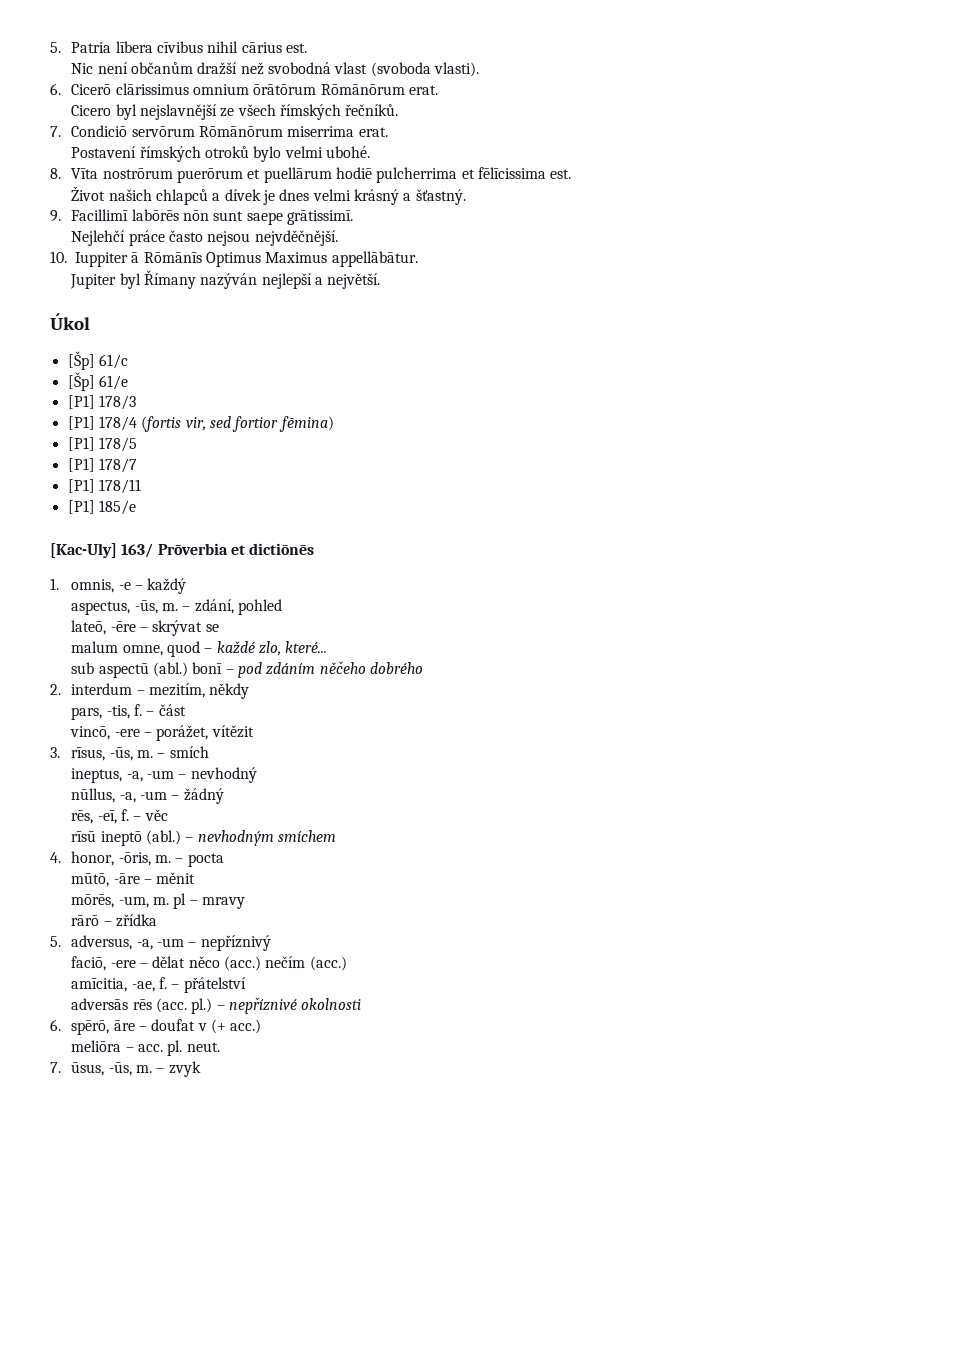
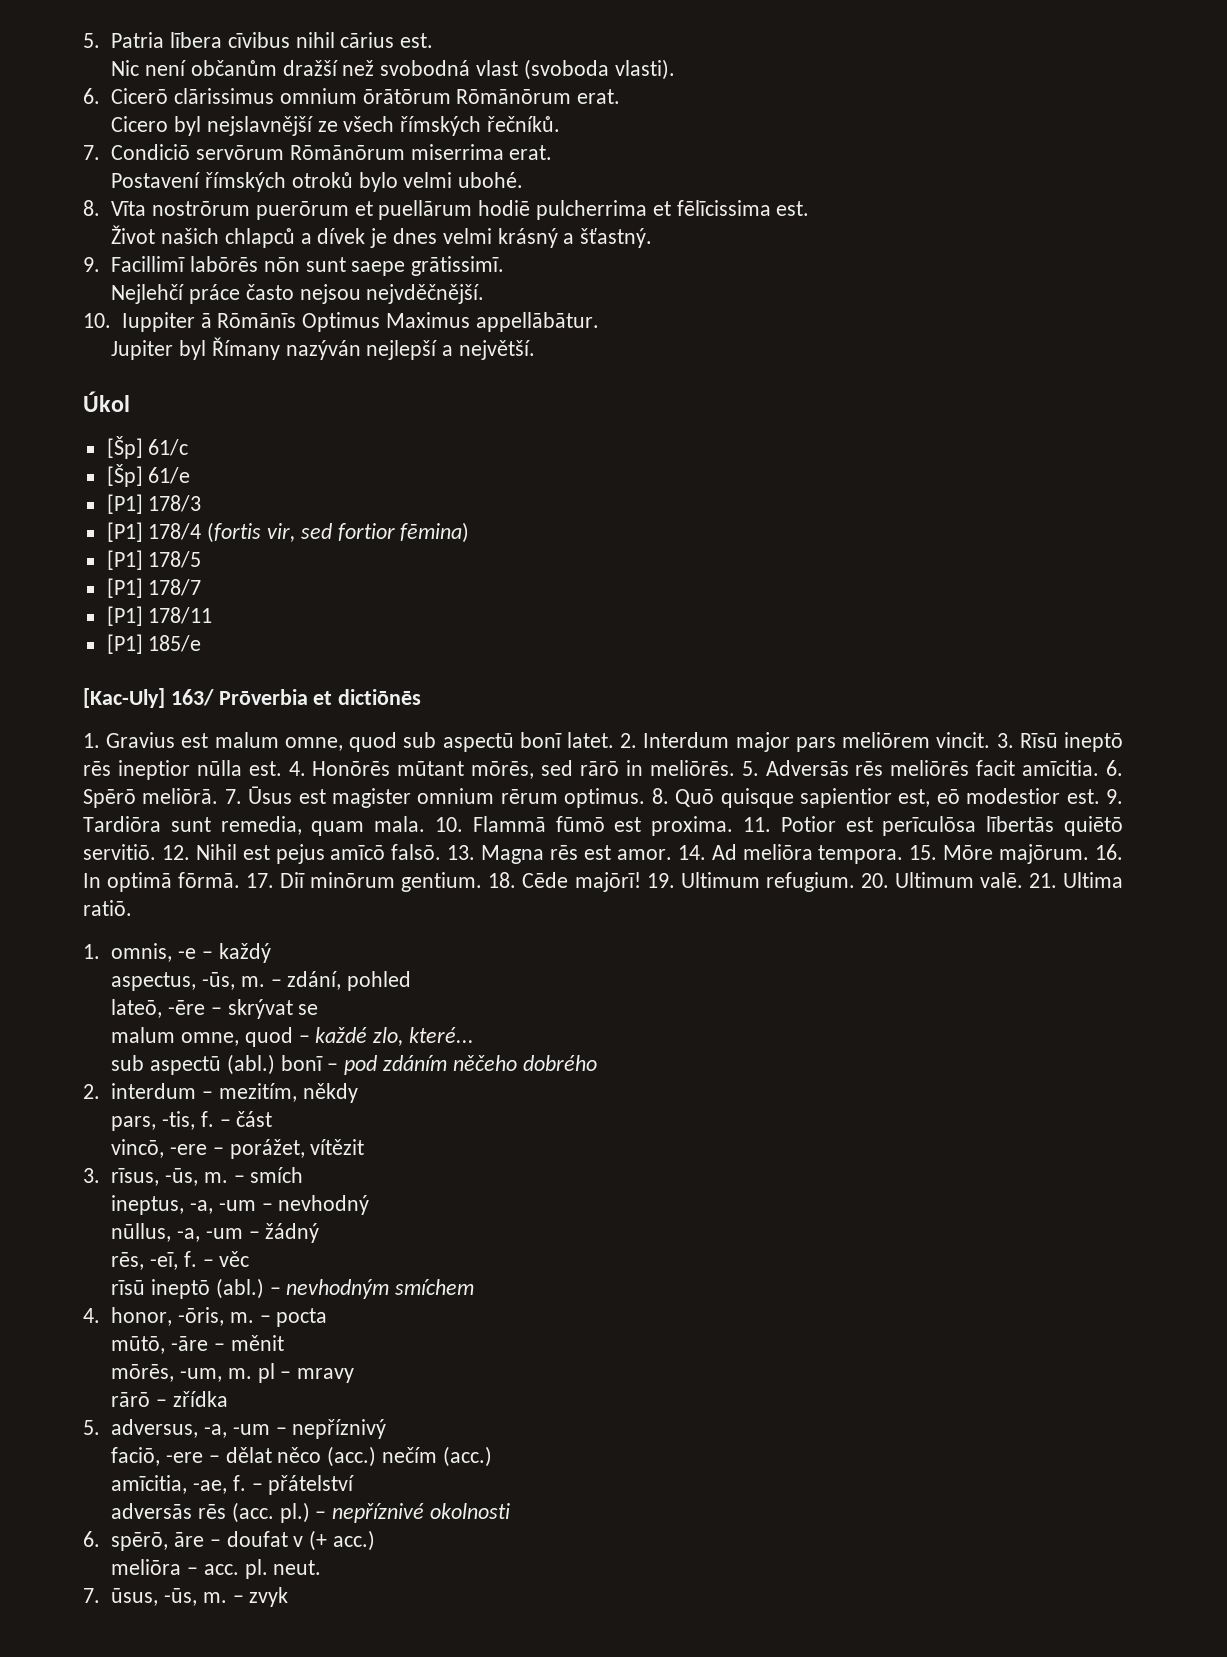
(315, 549) none -> [83,732,1123,752] [83,760,1124,780] [83,786,1123,808] [83,816,1123,836] [83,844,1123,864] [83,872,1123,892] [83,900,132,916] // 1. Gravius est malum omne, quod sub aspectū bonī latet. 2. Interdum major pars meliōrem vincit. 3. Rīsū ineptō rēs ineptior nūlla est. 4. Honōrēs mūtant mōrēs, sed rārō in meliōrēs. 5. Adversās rēs meliōrēs facit amīcitia. 6. Spērō meliōrā. 7. Ūsus est magister omnium rērum optimus. 8. Quō quisque sapientior est, eō modestior est. 9. Tardiōra sunt remedia, quam mala. 10. Flammā fūmō est proxima. 11. Potior est perīculōsa lībertās quiētō servitiō. 12. Nihil est pejus amīcō falsō. 13. Magna rēs est amor. 14. Ad meliōra tempora. 15. Mōre majōrum. 16. In optimā fōrmā. 17. Diī minōrum gentium. 18. Cēde majōrī! 19. Ultimum refugium. 20. Ultimum valē. 21. Ultima ratiō.

